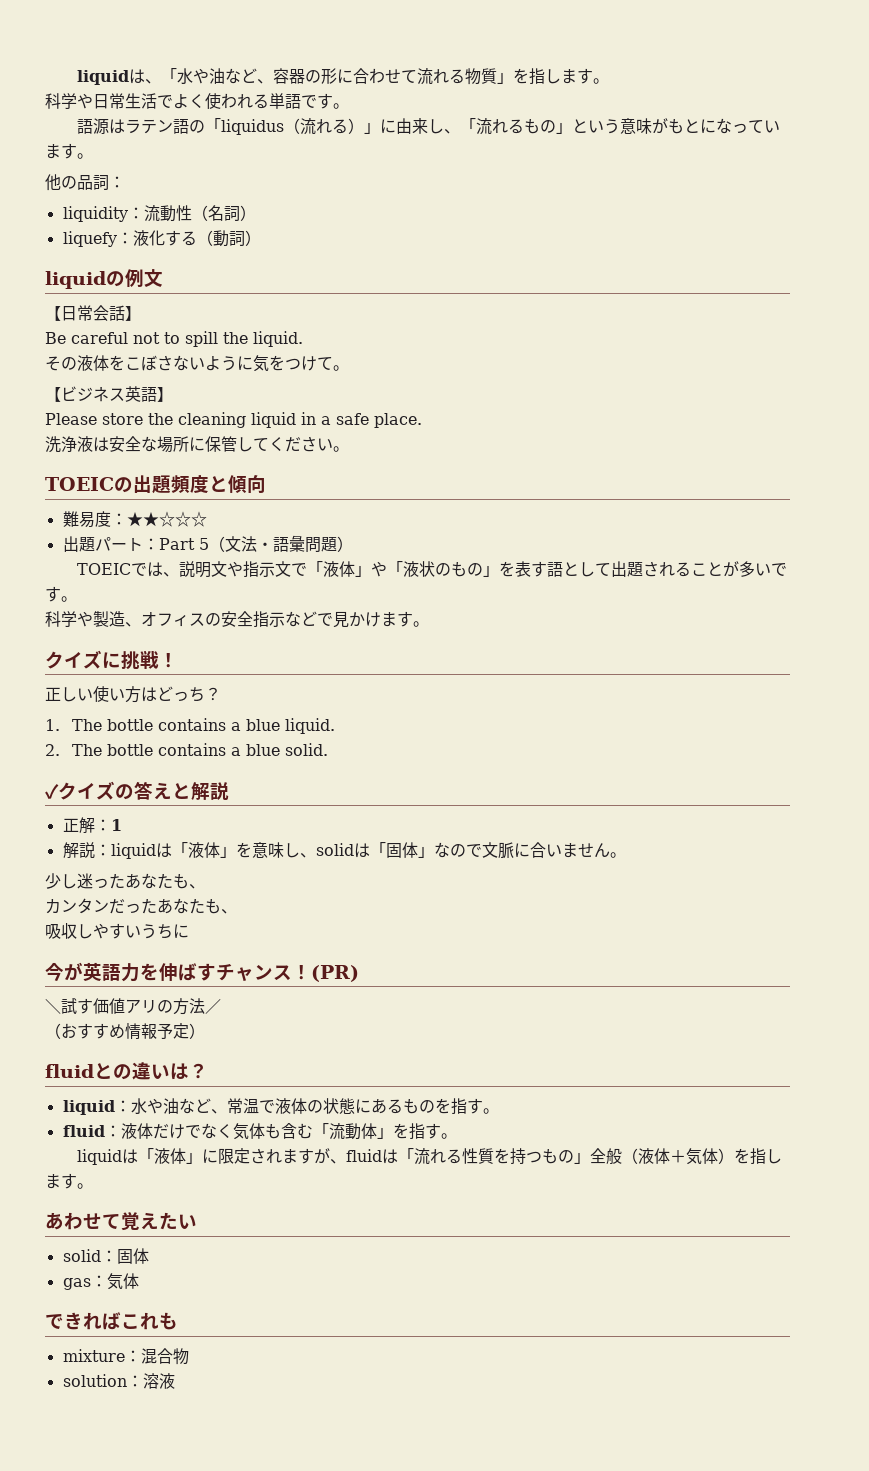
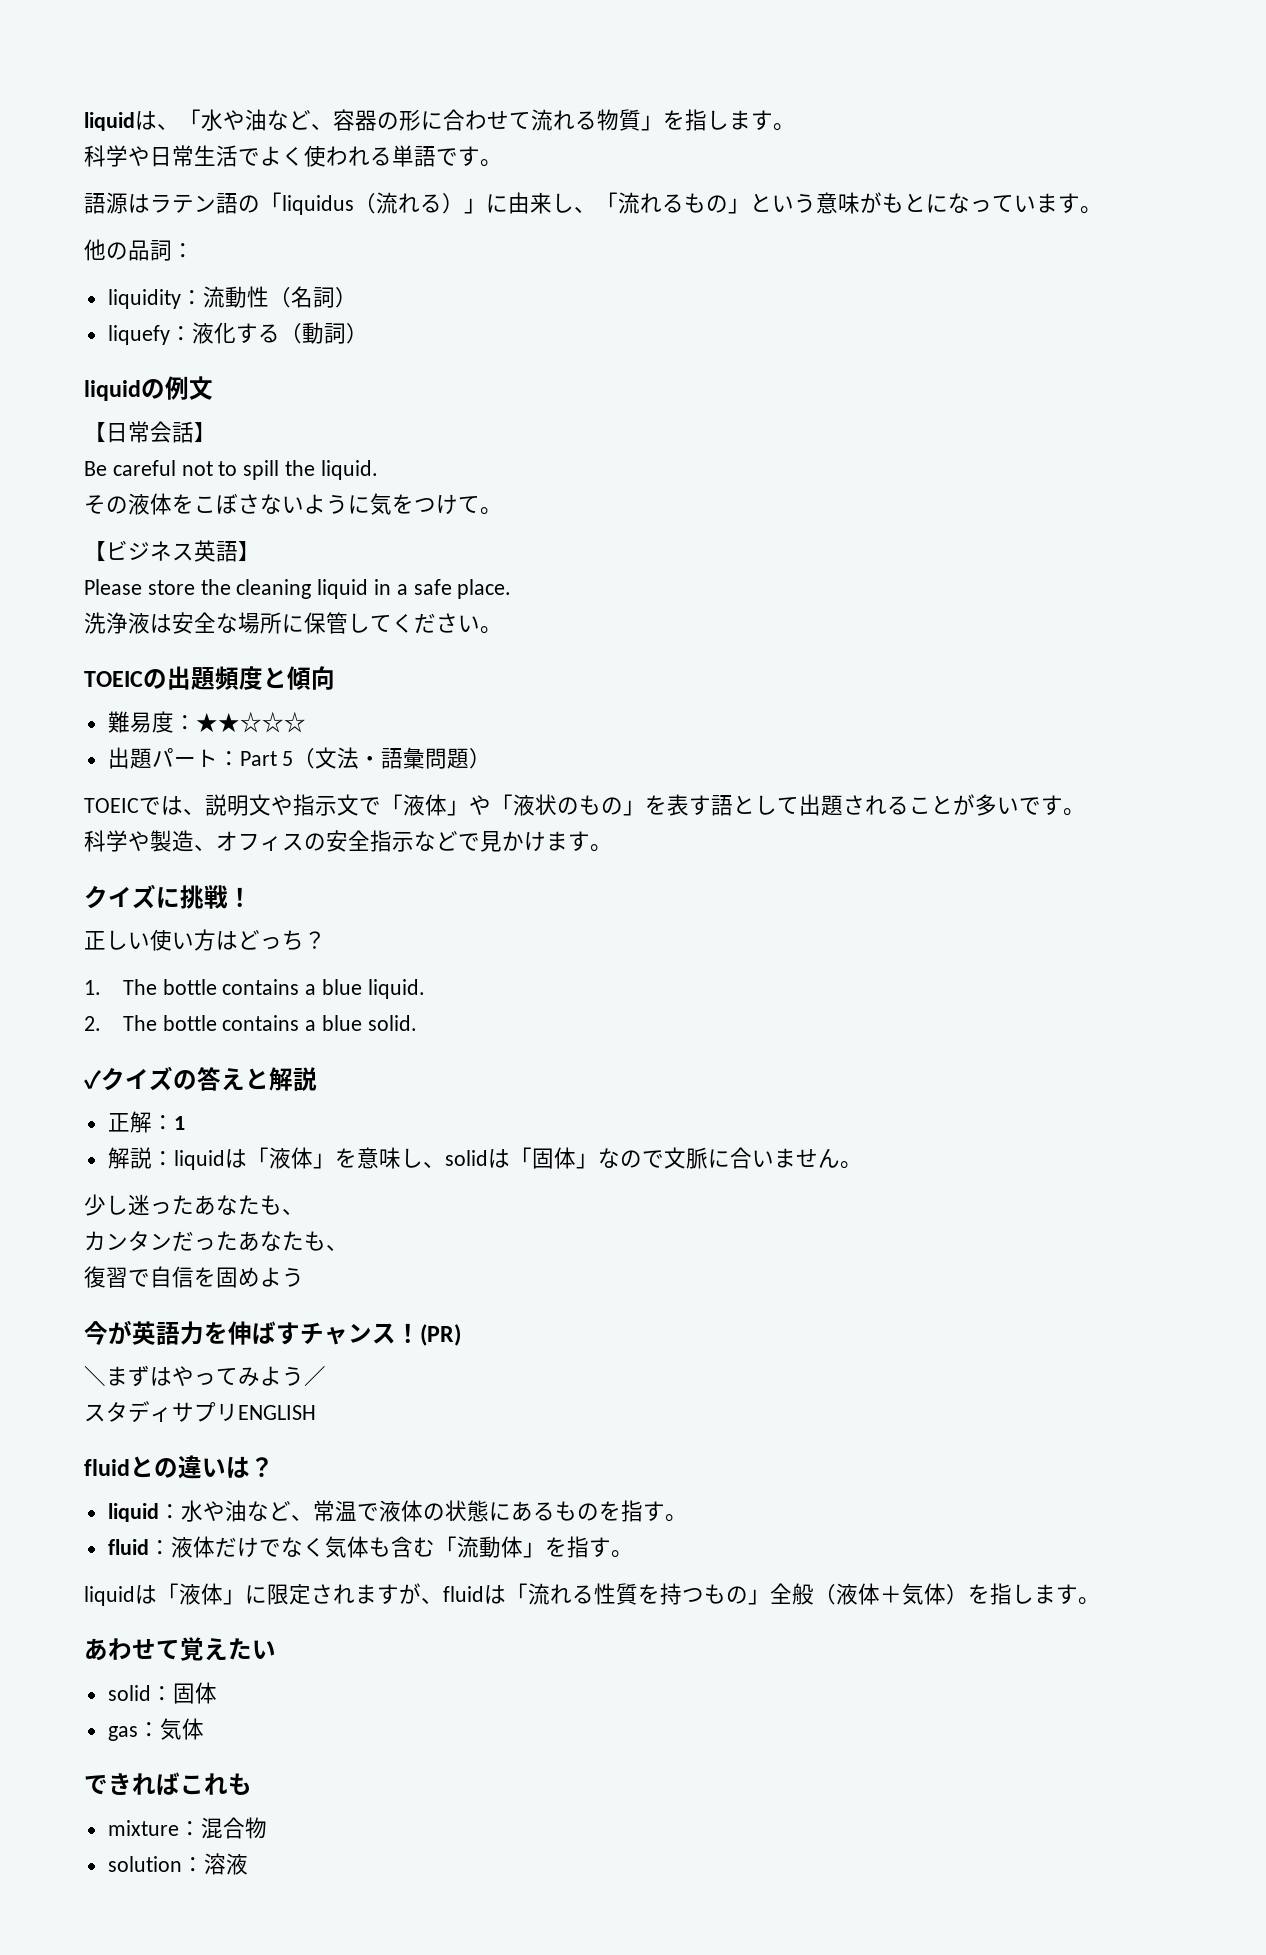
[45,923,189,939] 吸収しやすいうちに -> [84,1266,304,1288] 復習で自信を固めよう
[61,998,221,1015] [45,1023,205,1040] 試す価値アリの方法／ // （おすすめ情報予定） -> [106,1365,326,1387] [84,1401,316,1423] まずはやってみよう／ // スタディサプリENGLISH

